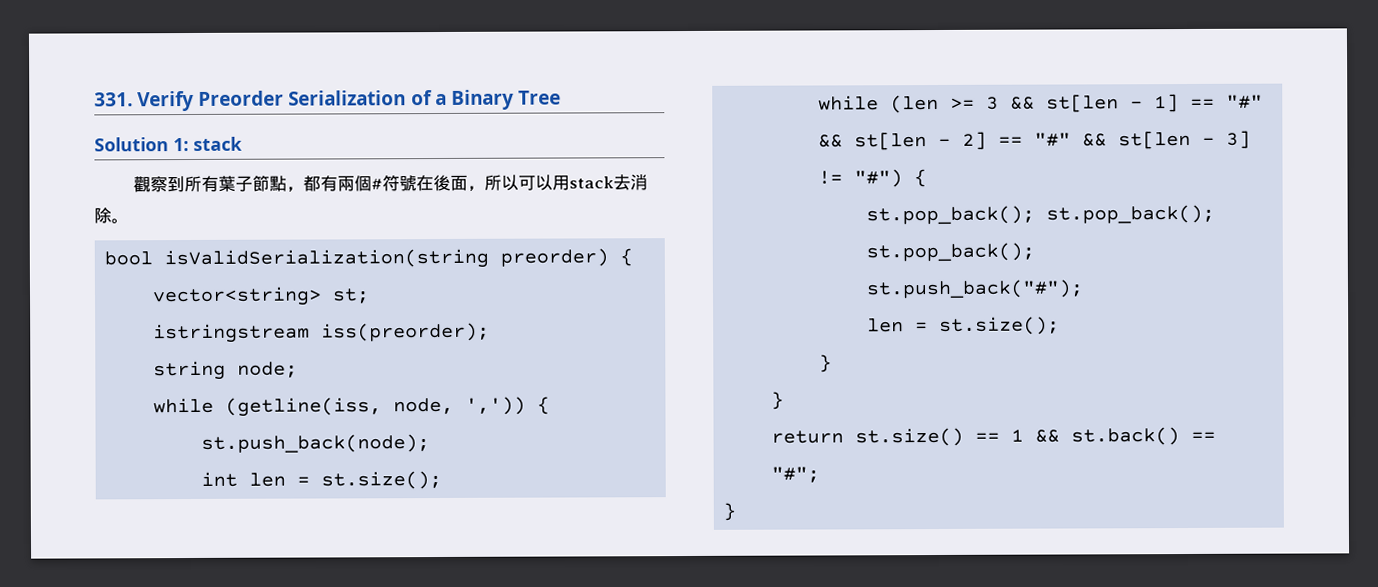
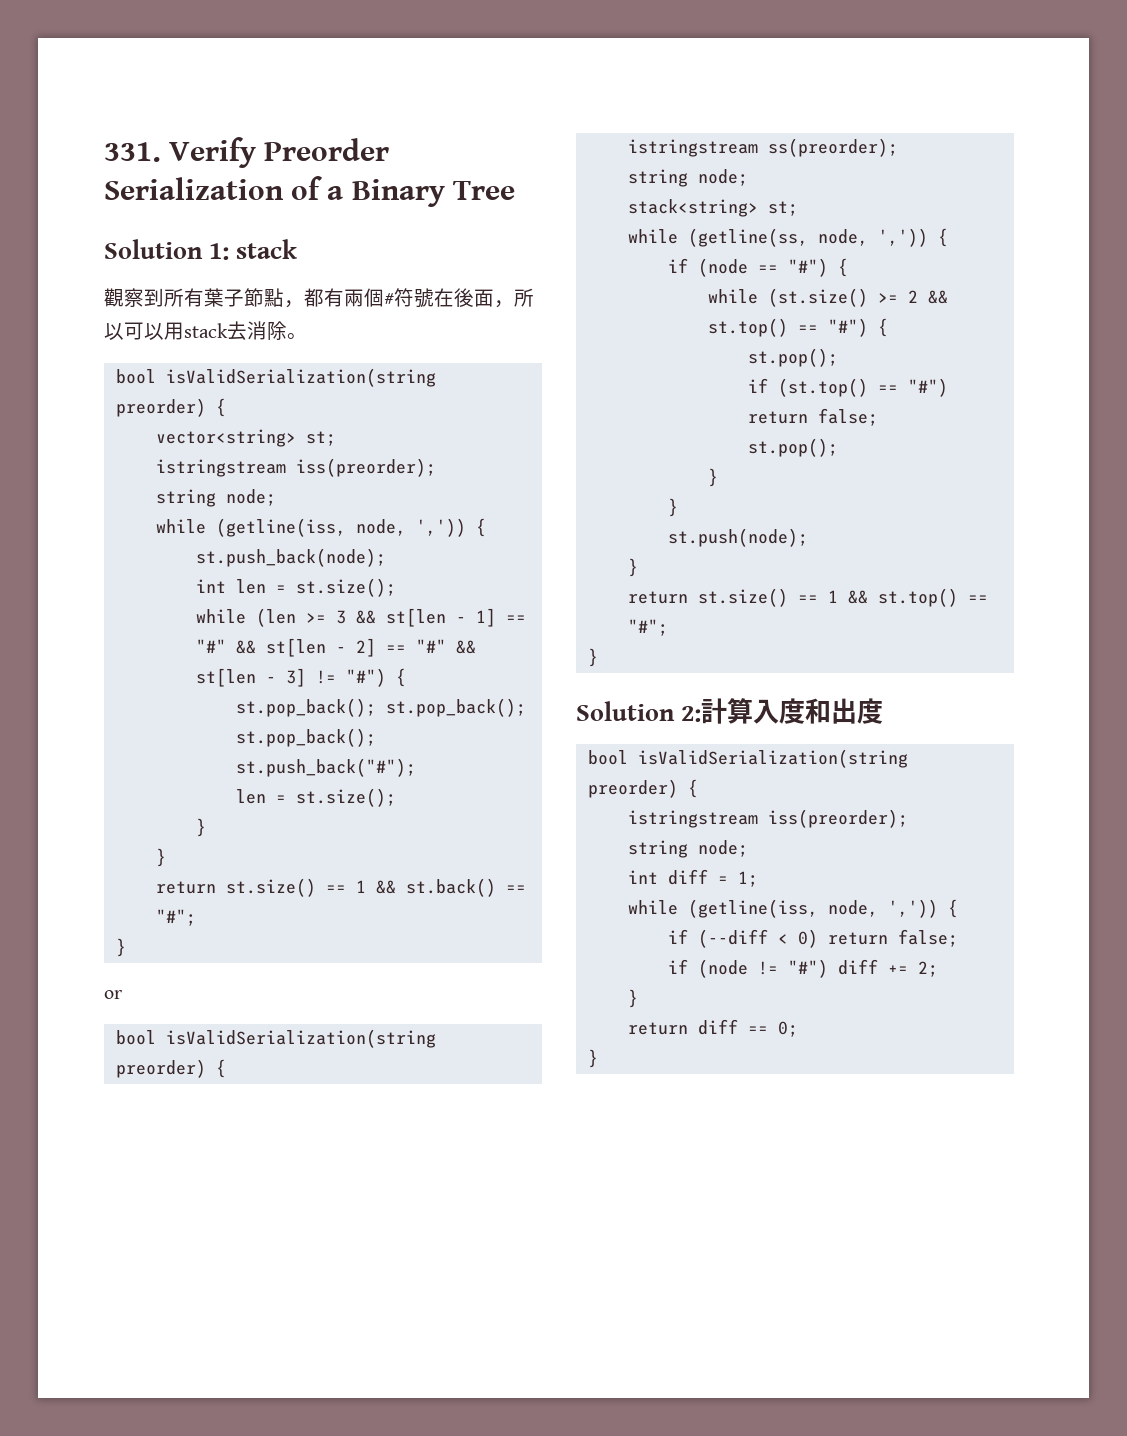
(737, 511) none -> [104,990,122,999] [115,1029,436,1048] [115,1059,226,1078] [627,138,898,157] [627,169,748,187] [627,199,798,217] [627,228,948,247] [667,258,848,277] [707,288,948,307] [707,318,888,337] [747,348,838,367] [747,378,948,397] [747,408,878,426] [747,438,838,457] [707,468,718,487] [667,498,678,517] [667,528,808,547] [627,558,638,577] [627,588,988,607] [627,619,668,636] [587,648,598,667] [576,698,884,724] [587,749,908,768] [587,779,698,798] [627,809,908,828] [627,840,748,858] [627,869,758,887] [627,899,958,918] [667,929,958,948] [667,959,938,978] [627,989,638,1008] [627,1019,798,1037] [587,1049,598,1068] // or // bool isValidSerialization(string preorder) { // istringstream ss(preorder); // string node; // stack<string> st; // while (getline(ss, node, ',')) { // if (node == "#") { // while (st.size() >= 2 && st.top() == "#") { // st.pop(); // if (st.top() == "#") return false; // st.pop(); // } // } // st.push(node); // } // return st.size() == 1 && st.top() == "#"; // } // Solution 2:計算入度和出度 // bool isValidSerialization(string preorder) { // istringstream iss(preorder); // string node; // int diff = 1; // while (getline(iss, node, ',')) { // if (--diff < 0) return false; // if (node != "#") diff += 2; // } // return diff == 0; // }

